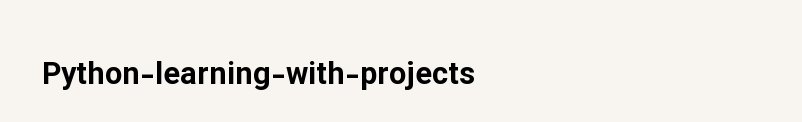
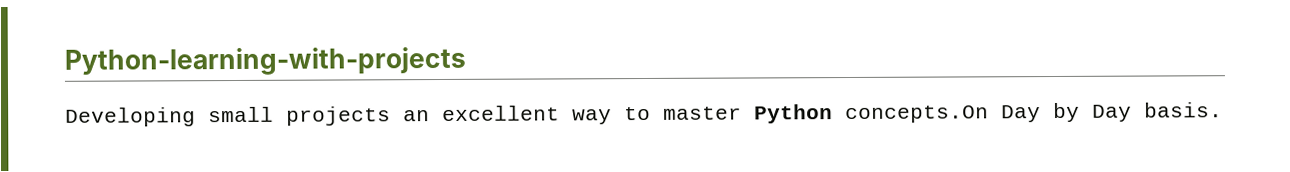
(475, 75) none -> [65,102,1223,127] // Developing small projects an excellent way to master Python concepts.On Day by Day basis.

